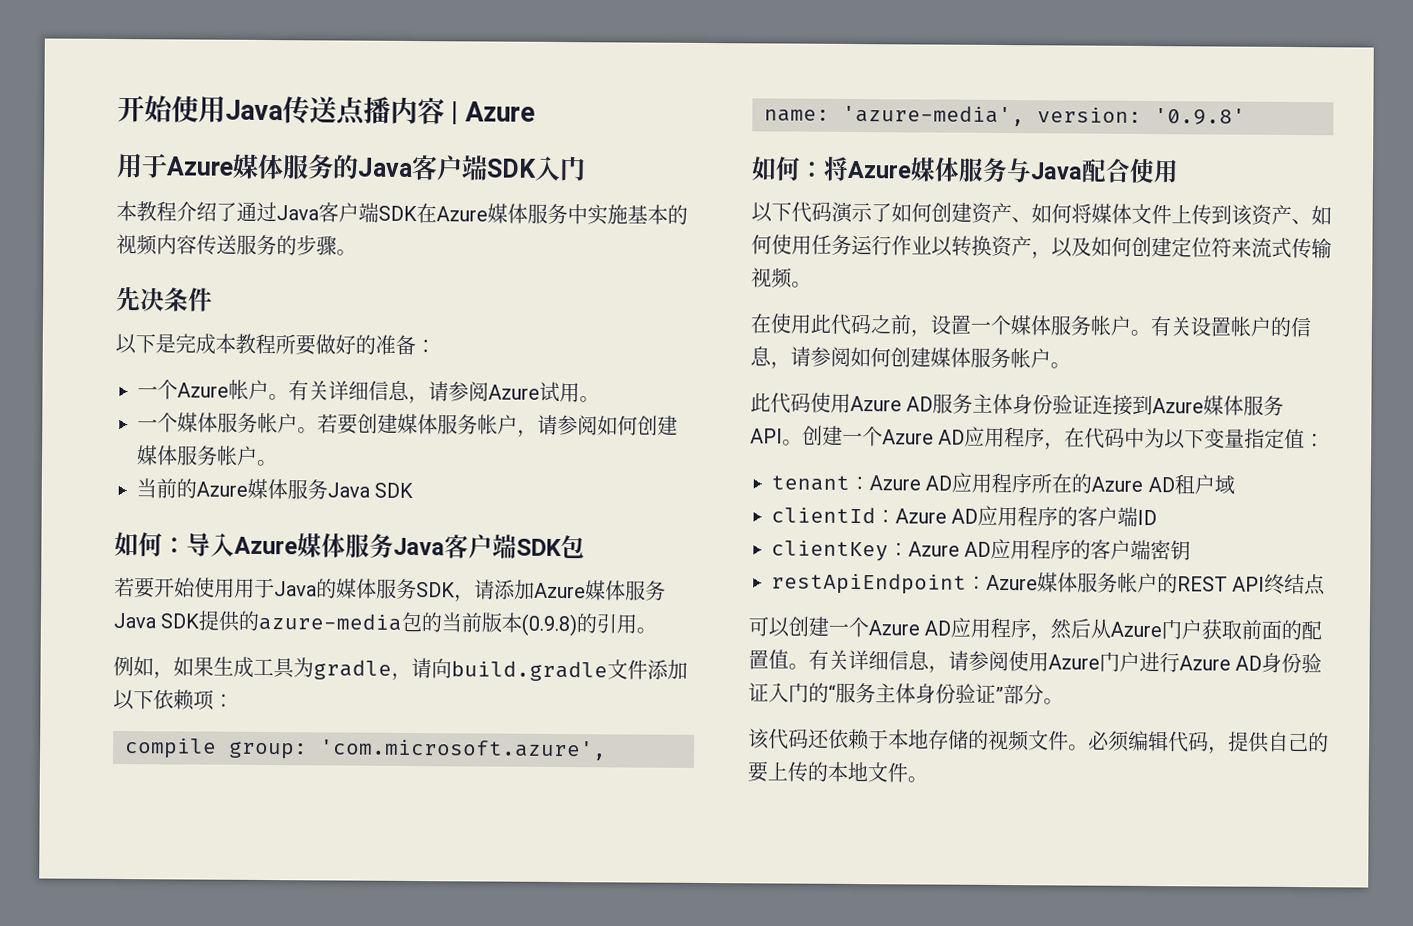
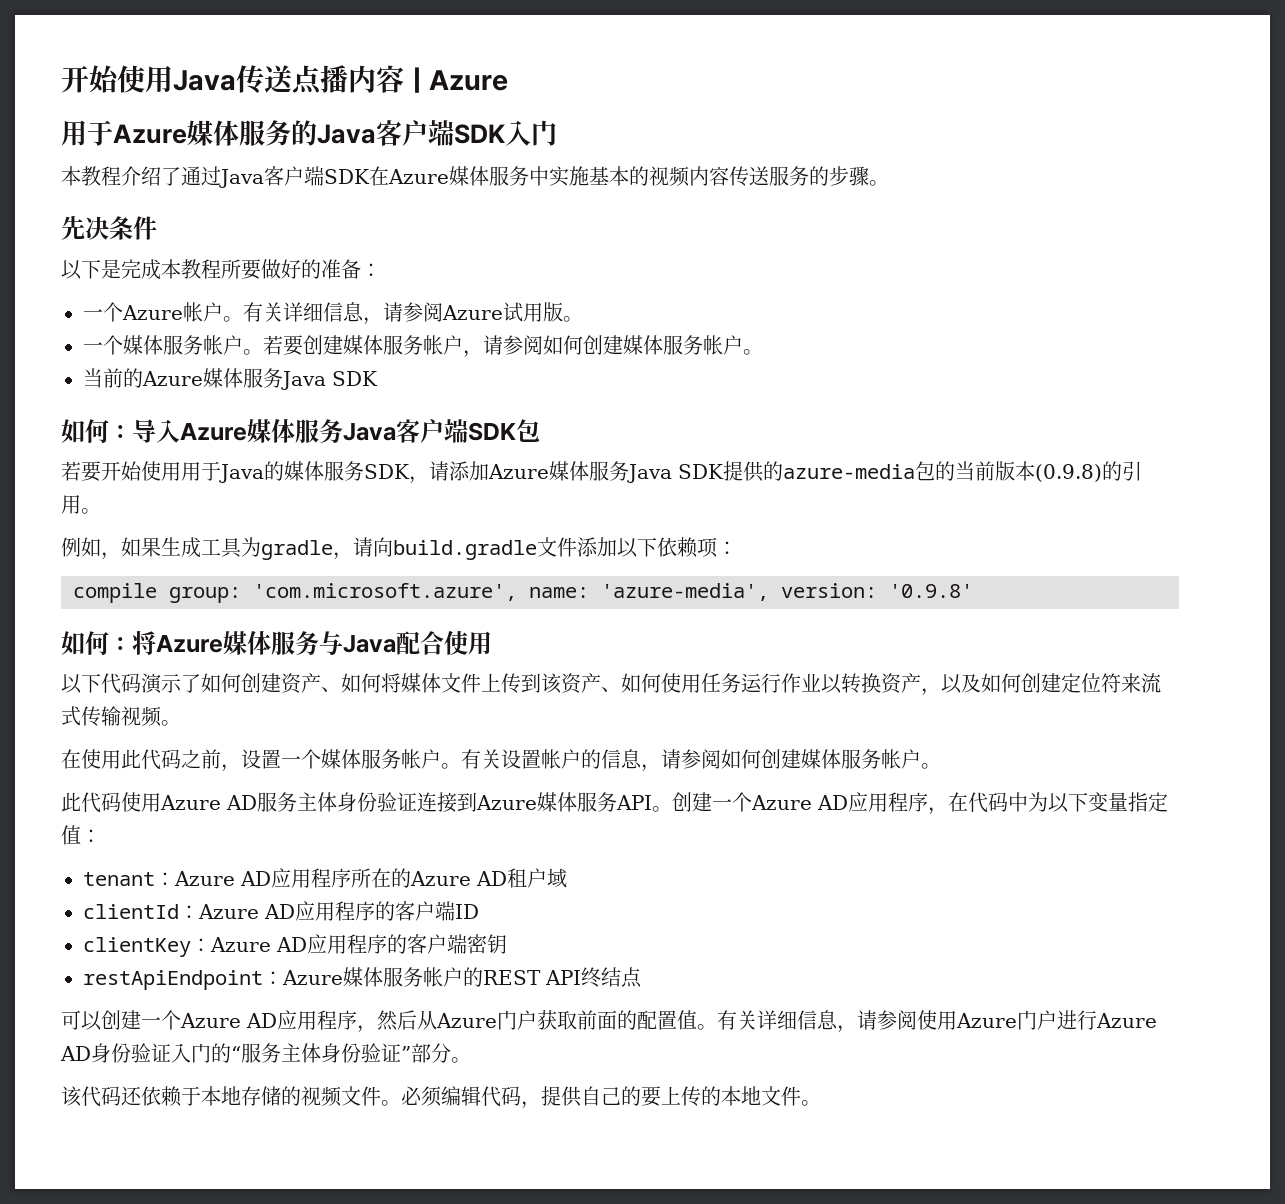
(580, 392) none -> [543,302,563,322] 版

